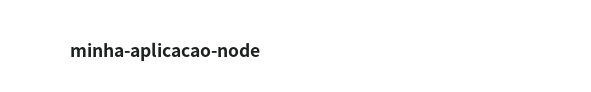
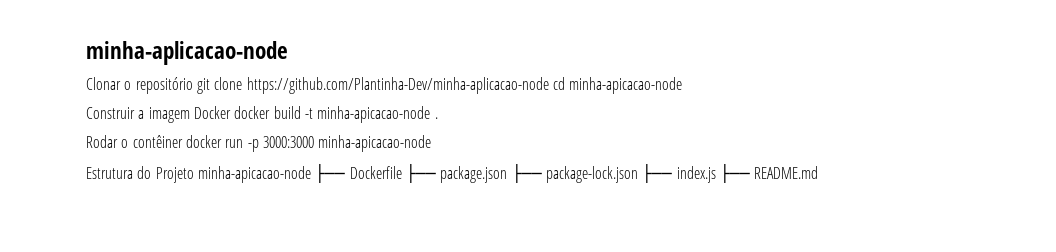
(260, 51) none -> [86,77,683,94] [86,106,438,123] [86,135,432,152] [86,163,819,183] // Clonar o repositório git clone https://github.com/Plantinha-Dev/minha-aplicacao-node cd minha-apicacao-node // Construir a imagem Docker docker build -t minha-apicacao-node . // Rodar o contêiner docker run -p 3000:3000 minha-apicacao-node // Estrutura do Projeto minha-apicacao-node ├── Dockerfile ├── package.json ├── package-lock.json ├── index.js ├── README.md

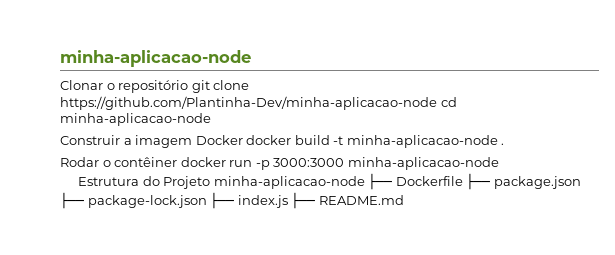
[569,77,683,94] minha-apicacao-node -> [60,113,211,126] minha-aplicacao-node
[317,106,431,123] minha-apicacao-node -> [346,135,498,148] minha-aplicacao-node
[318,135,432,152] minha-apicacao-node -> [347,157,499,170] minha-aplicacao-node
[197,166,311,183] minha-apicacao-node -> [213,176,365,189] minha-aplicacao-node

